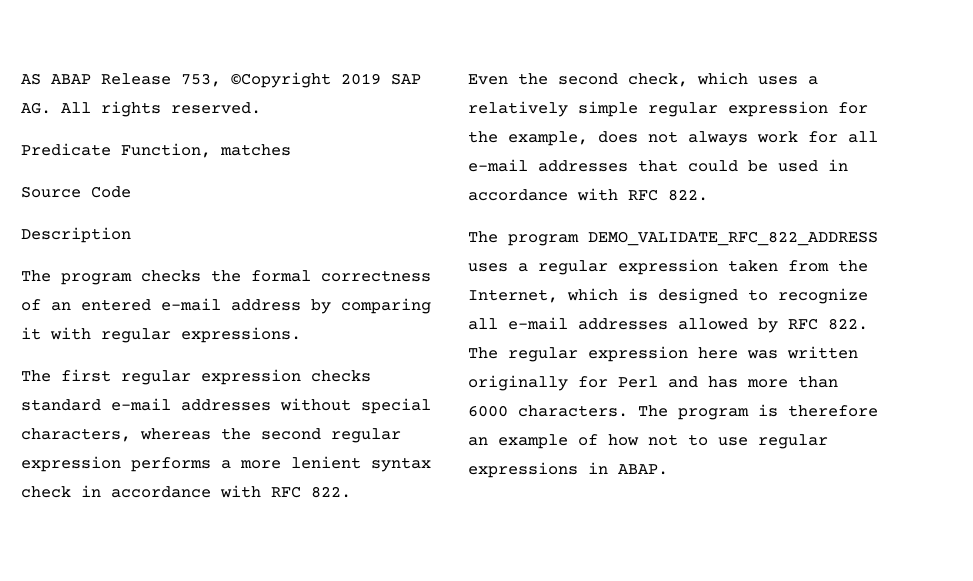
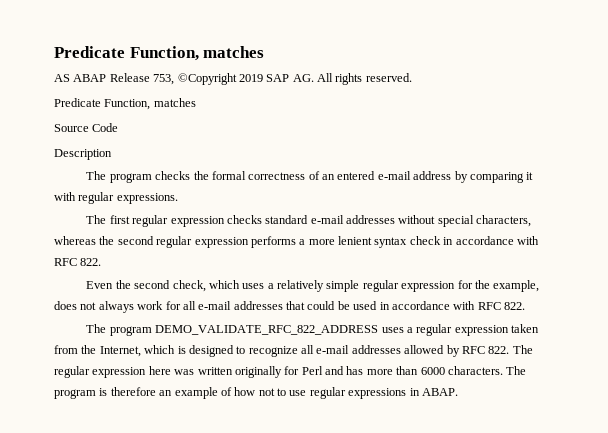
(21, 79) none -> [54,46,265,61] Predicate Function, matches //

